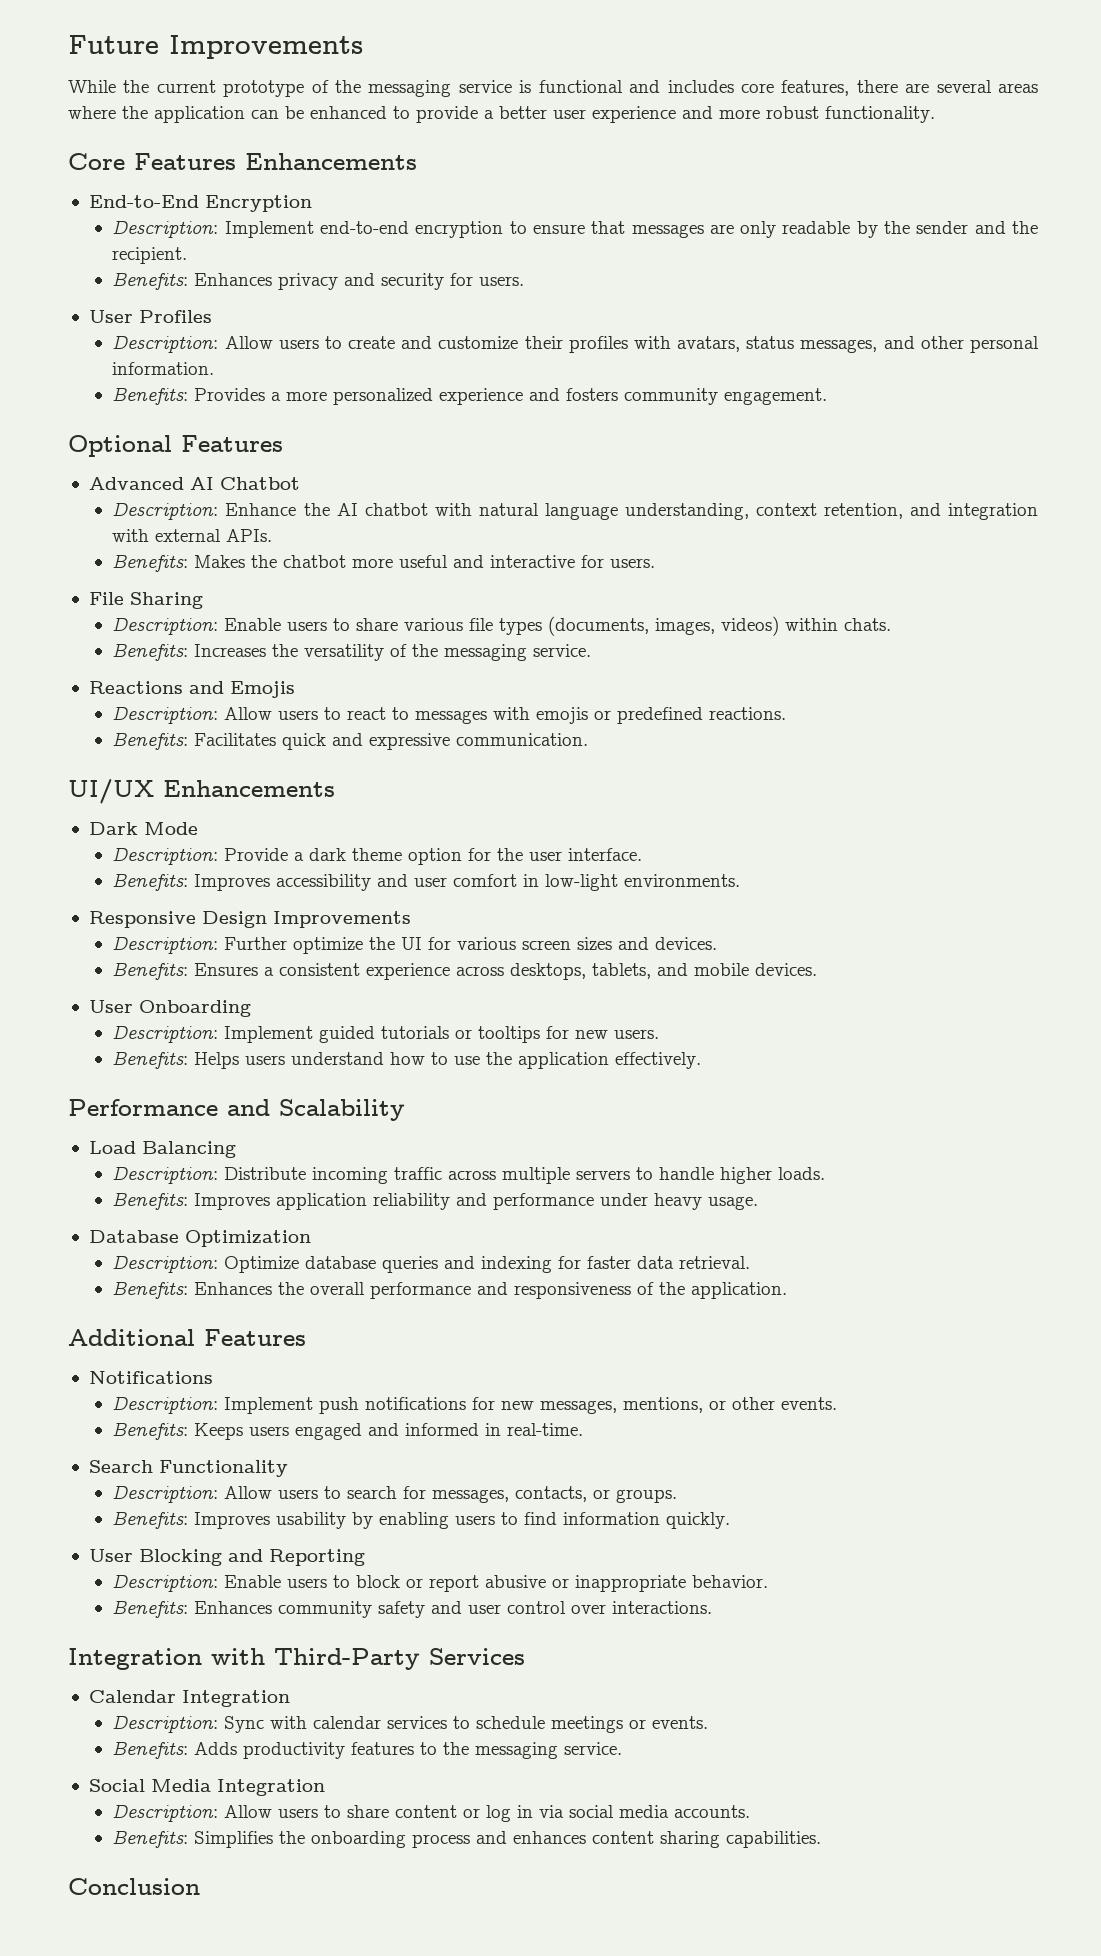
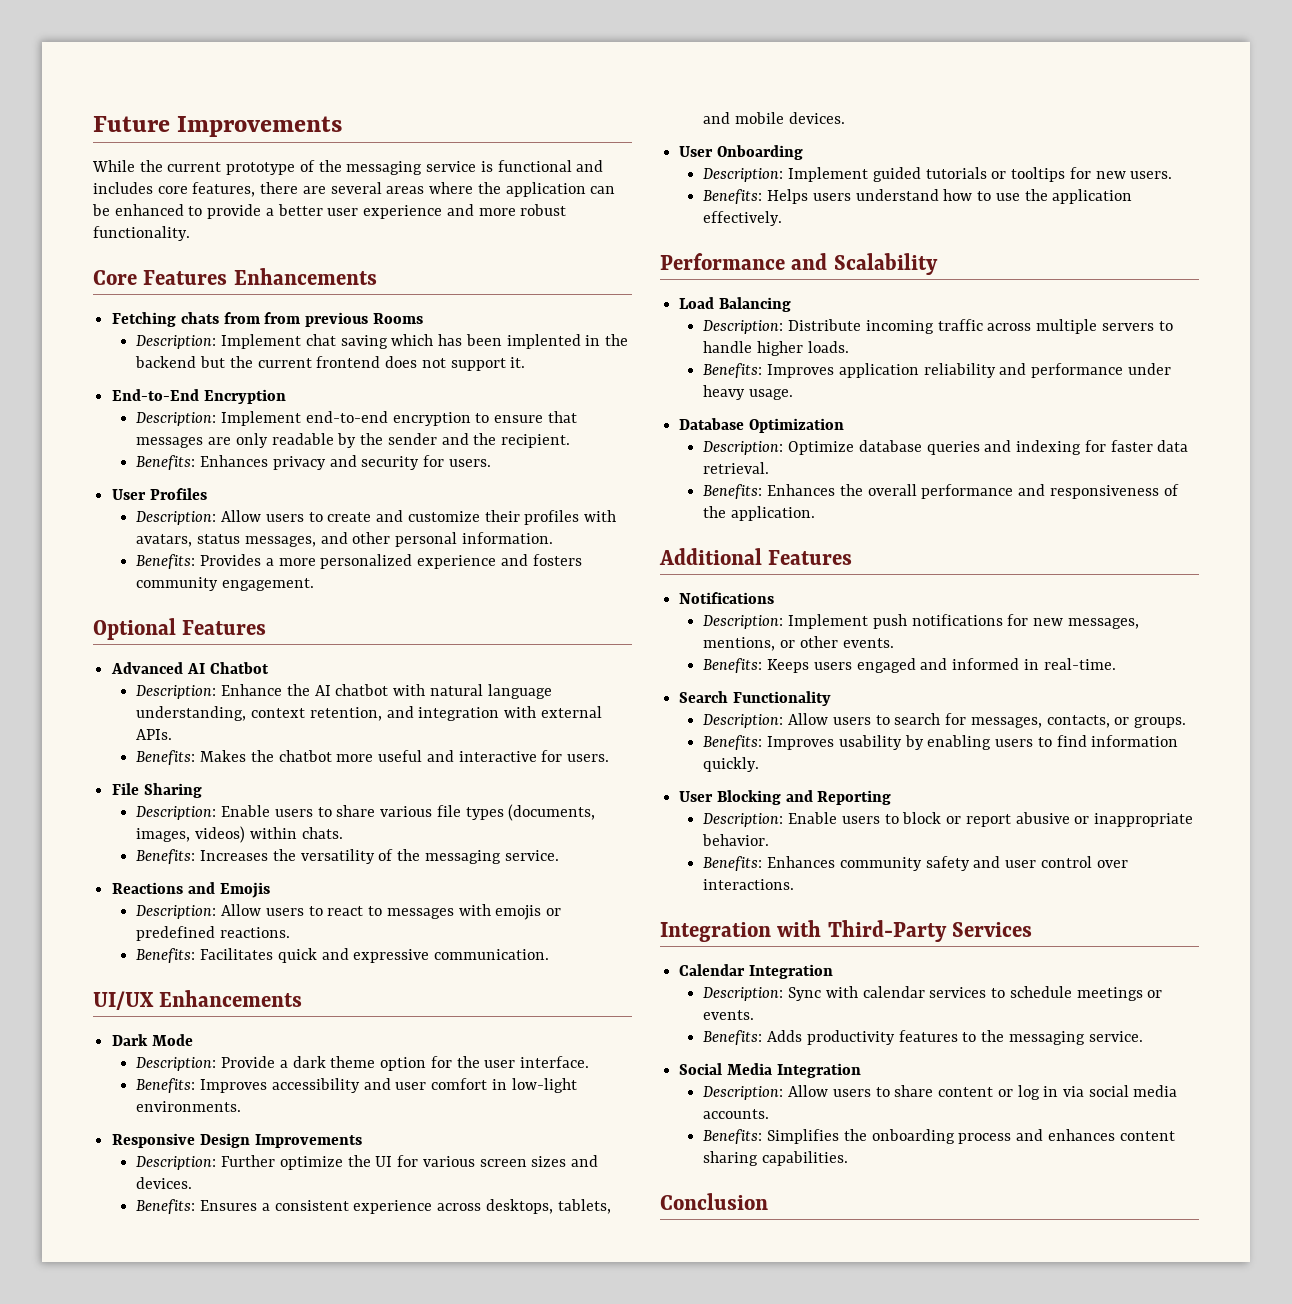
(417, 161) none -> [112,312,423,327] [136,334,628,349] [135,356,526,371] // Fetching chats from from previous Rooms // Description: Implement chat saving which has been implented in the backend but the current frontend does not support it.

